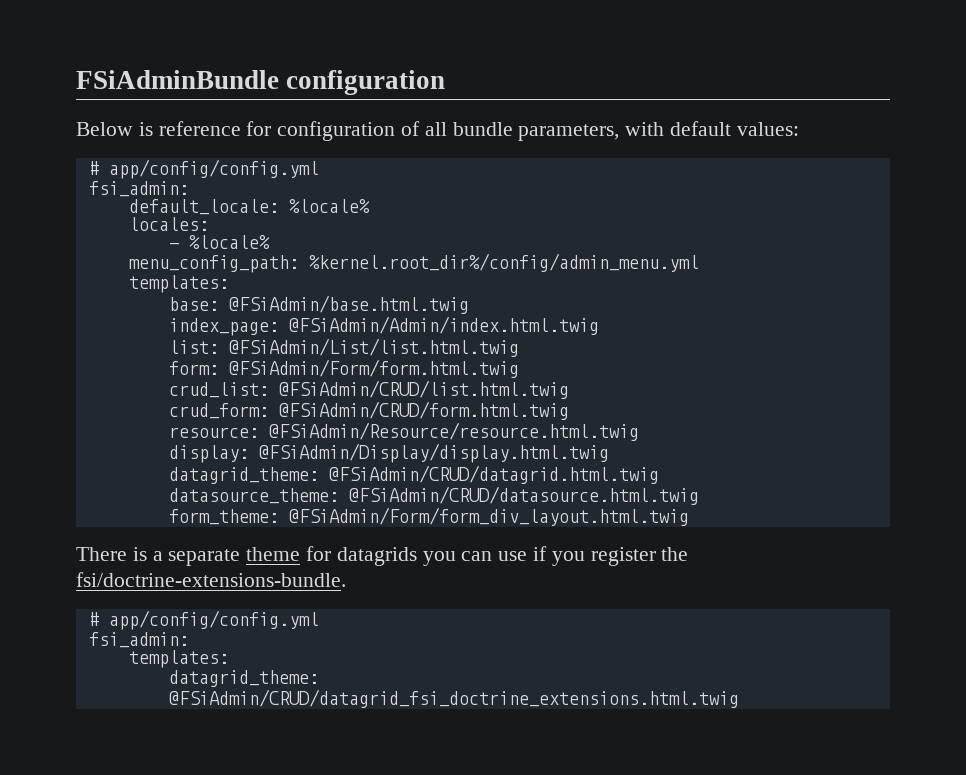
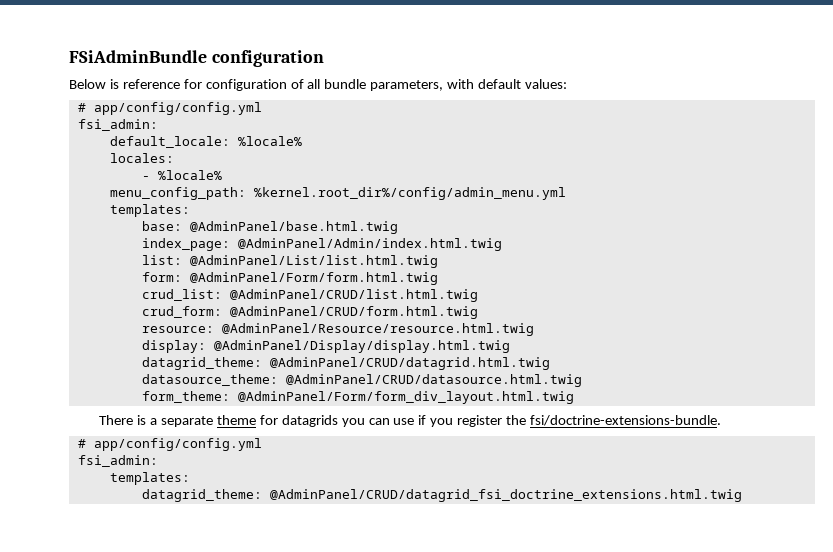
[228,295,469,314] @FSiAdmin/base.html.twig -> [189,221,398,234] @AdminPanel/base.html.twig
[288,316,599,335] @FSiAdmin/Admin/index.html.twig -> [237,238,502,251] @AdminPanel/Admin/index.html.twig
[228,338,519,357] @FSiAdmin/List/list.html.twig -> [189,255,438,268] @AdminPanel/List/list.html.twig
[228,359,519,378] @FSiAdmin/Form/form.html.twig -> [189,272,438,285] @AdminPanel/Form/form.html.twig
[278,380,569,399] @FSiAdmin/CRUD/list.html.twig -> [229,289,478,302] @AdminPanel/CRUD/list.html.twig
[278,401,569,420] @FSiAdmin/CRUD/form.html.twig -> [229,306,478,319] @AdminPanel/CRUD/form.html.twig
[268,422,639,441] @FSiAdmin/Resource/resource.html.twig -> [221,323,534,336] @AdminPanel/Resource/resource.html.twig
[258,443,609,463] [168,465,659,484] @FSiAdmin/Display/display.html.twig // datagrid_theme: @FSiAdmin/CRUD/datagrid.html.twig -> [213,340,510,353] [141,357,550,370] @AdminPanel/Display/display.html.twig // datagrid_theme: @AdminPanel/CRUD/datagrid.html.twig
[348,486,699,505] @FSiAdmin/CRUD/datasource.html.twig -> [285,374,582,387] @AdminPanel/CRUD/datasource.html.twig
[288,507,689,526] @FSiAdmin/Form/form_div_layout.html.twig -> [237,391,574,404] @AdminPanel/Form/form_div_layout.html.twig
[168,689,739,708] @FSiAdmin/CRUD/datagrid_fsi_doctrine_extensions.html.twig -> [269,489,742,502] @AdminPanel/CRUD/datagrid_fsi_doctrine_extensions.html.twig

